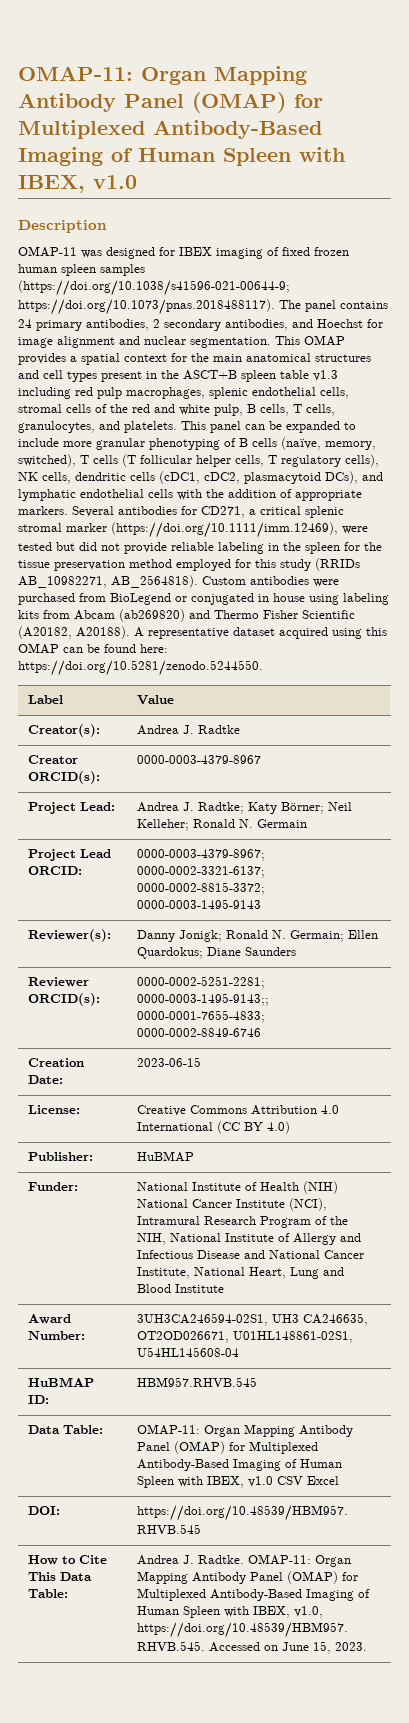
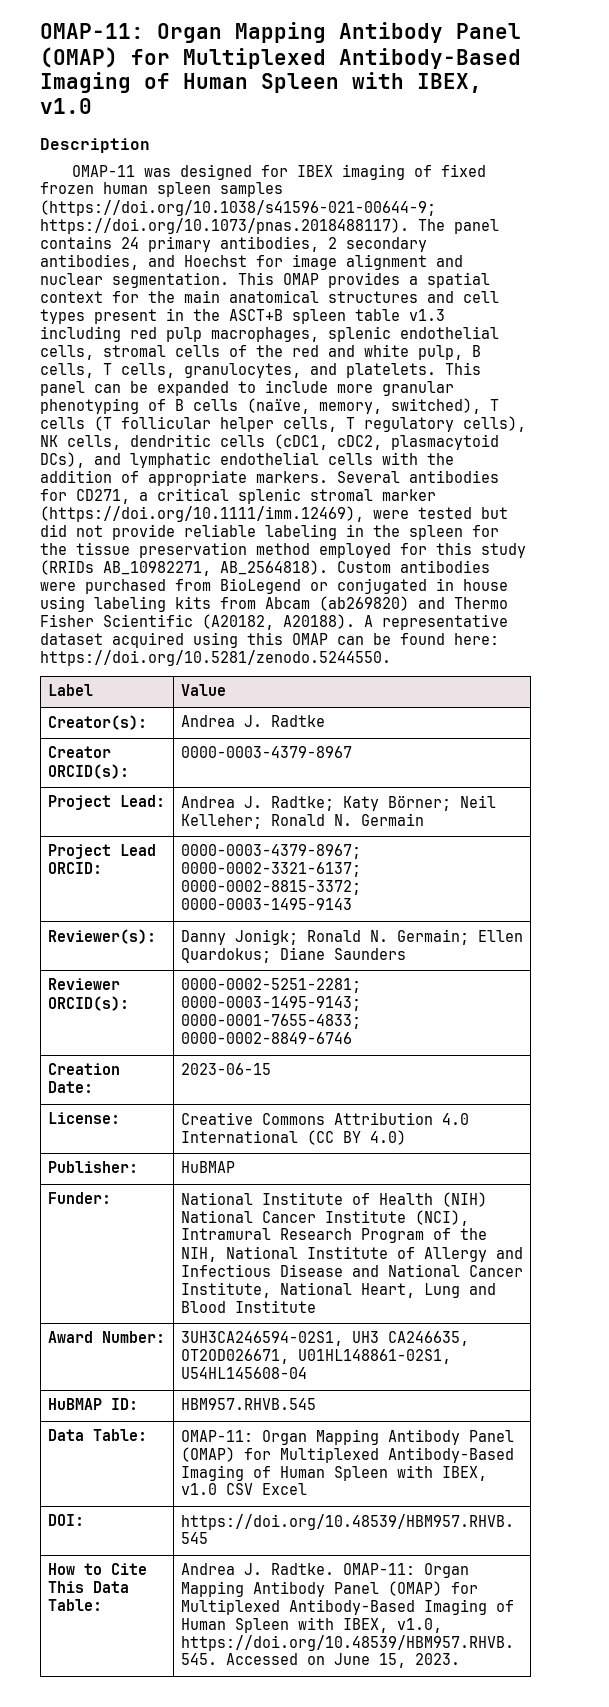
[137,993,270,1006] 0000-0003-1495-9143;; -> [180,996,361,1011] 0000-0003-1495-9143;

